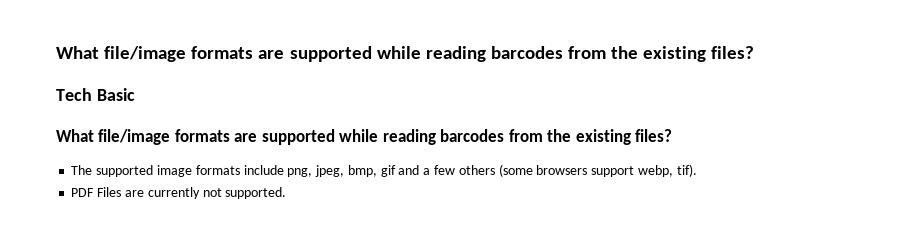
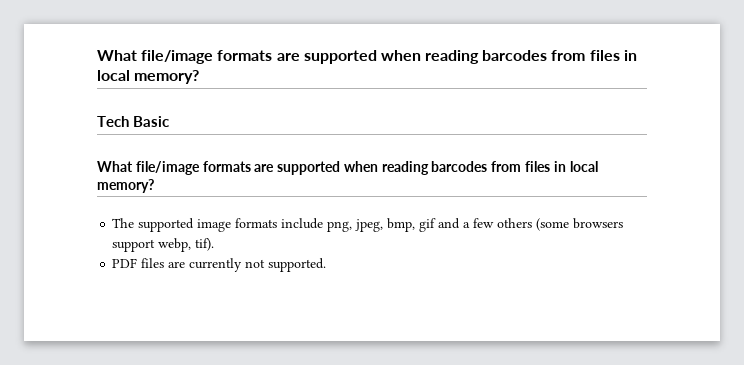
[56,46,755,62] What file/image formats are supported while reading barcodes from the existing files? -> [97,50,637,64] [97,70,200,84] What file/image formats are supported when reading barcodes from files in local memory?
[339,129,673,145] while reading barcodes from the existing files? -> [343,161,598,175] [97,179,154,193] when reading barcodes from files in local memory?
[97,187,122,197] Files -> [141,258,165,268] files

